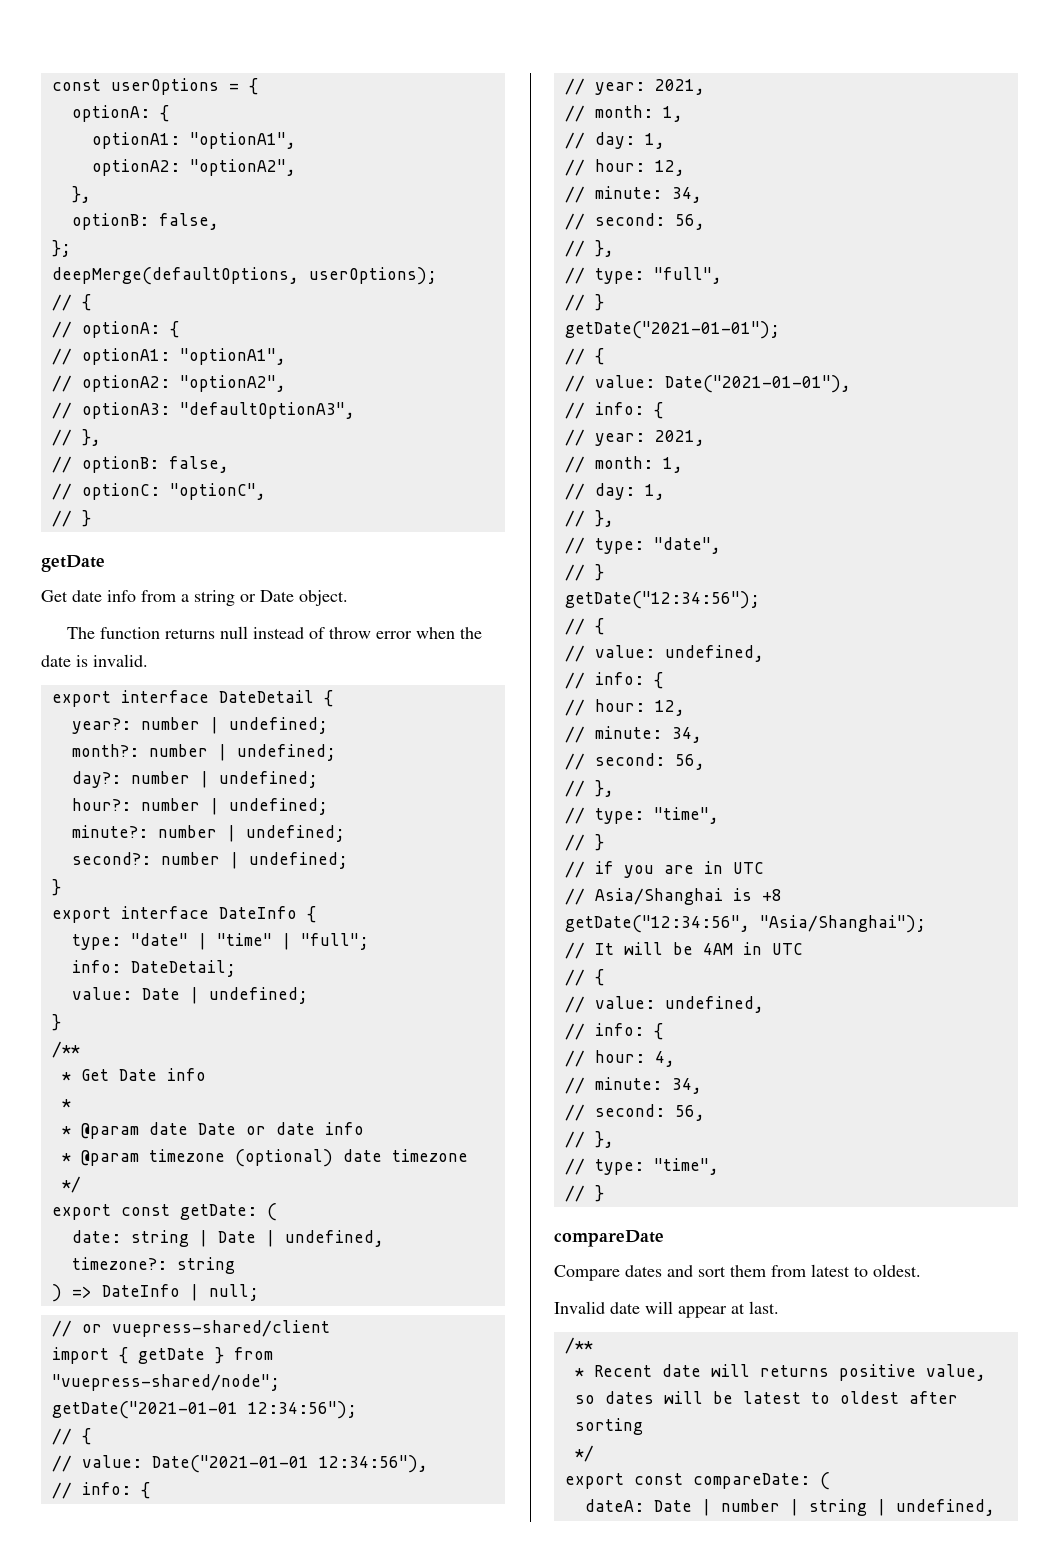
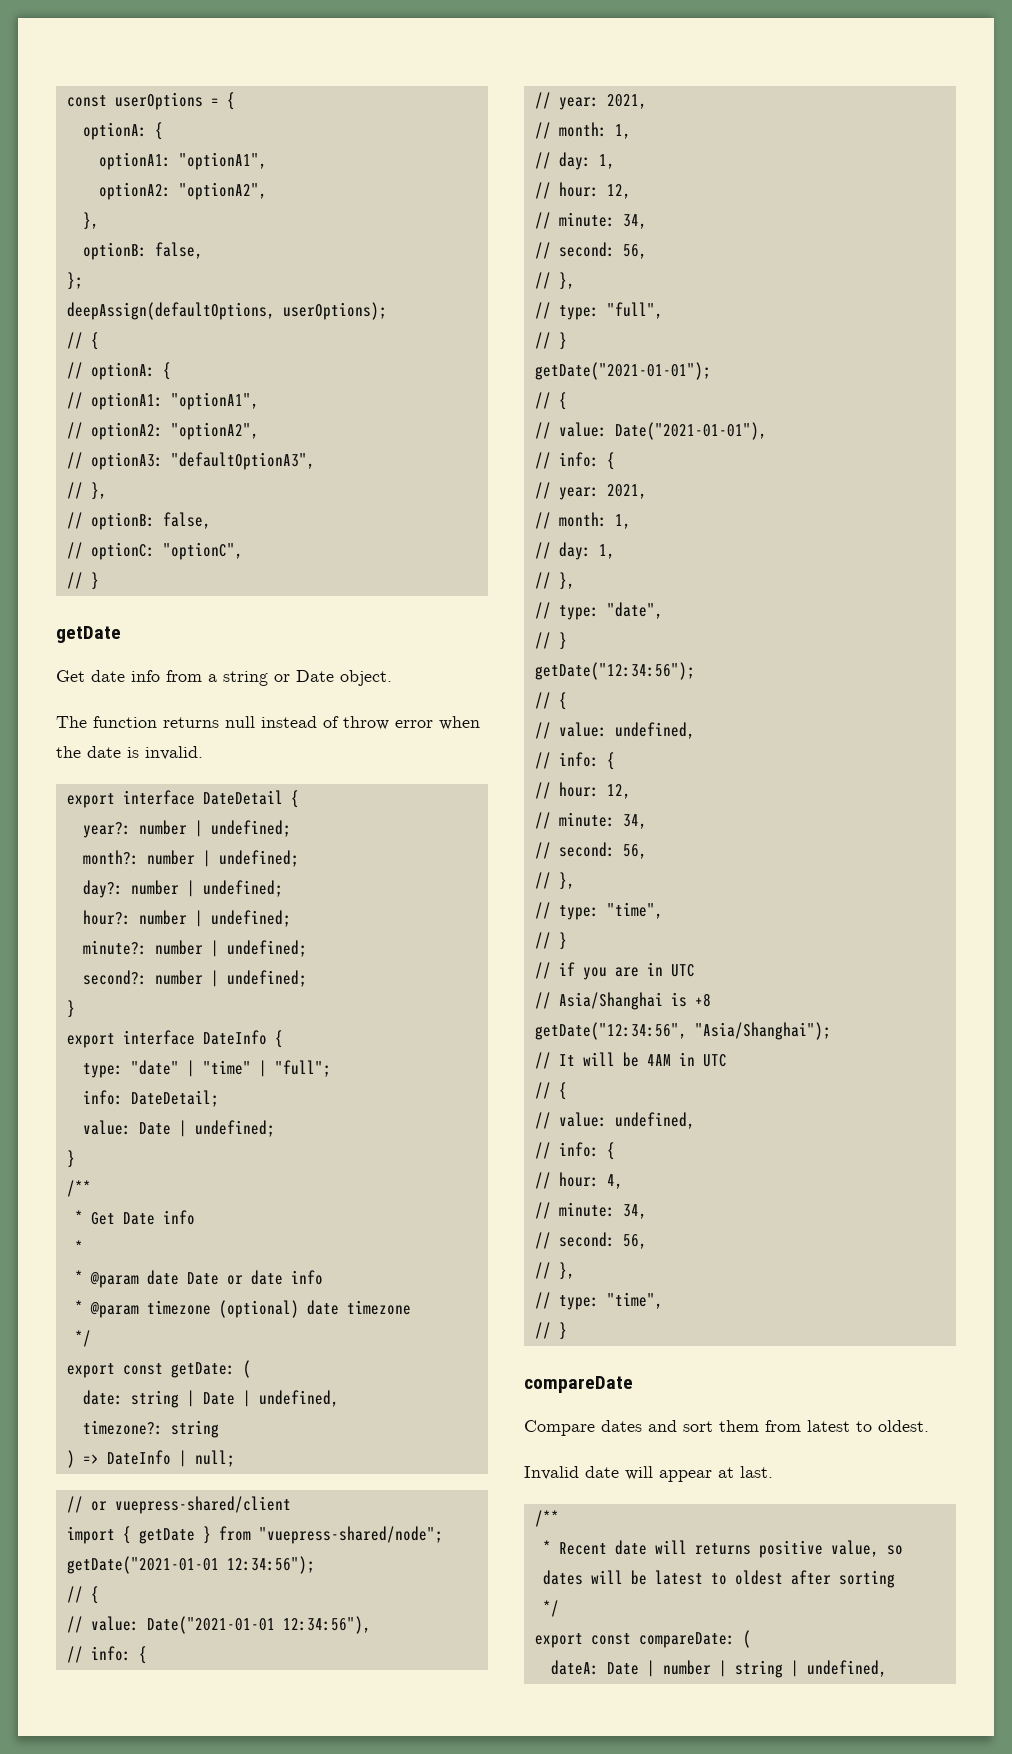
[51,267,299,285] deepMerge(defaultOptions, -> [66,302,275,320] deepAssign(defaultOptions,

